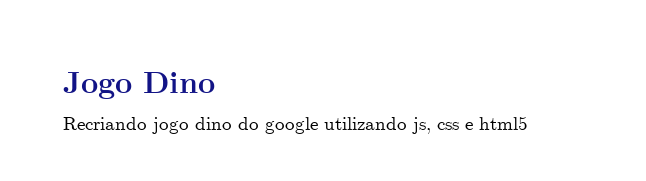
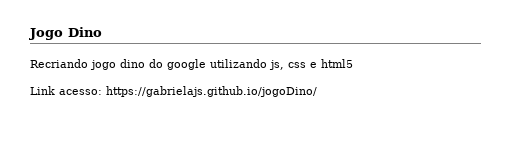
(528, 123) none -> [30,86,317,97] // Link acesso: https://gabrielajs.github.io/jogoDino/

